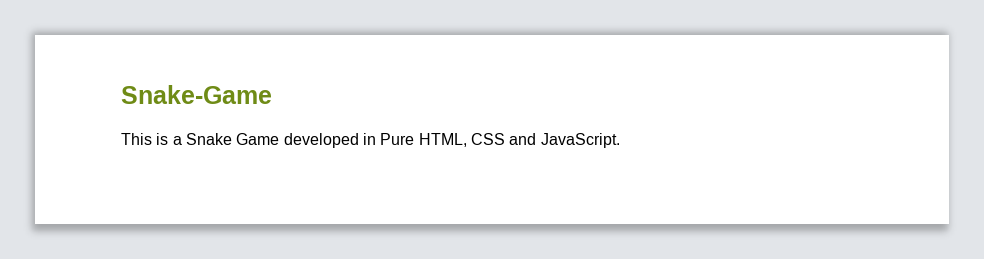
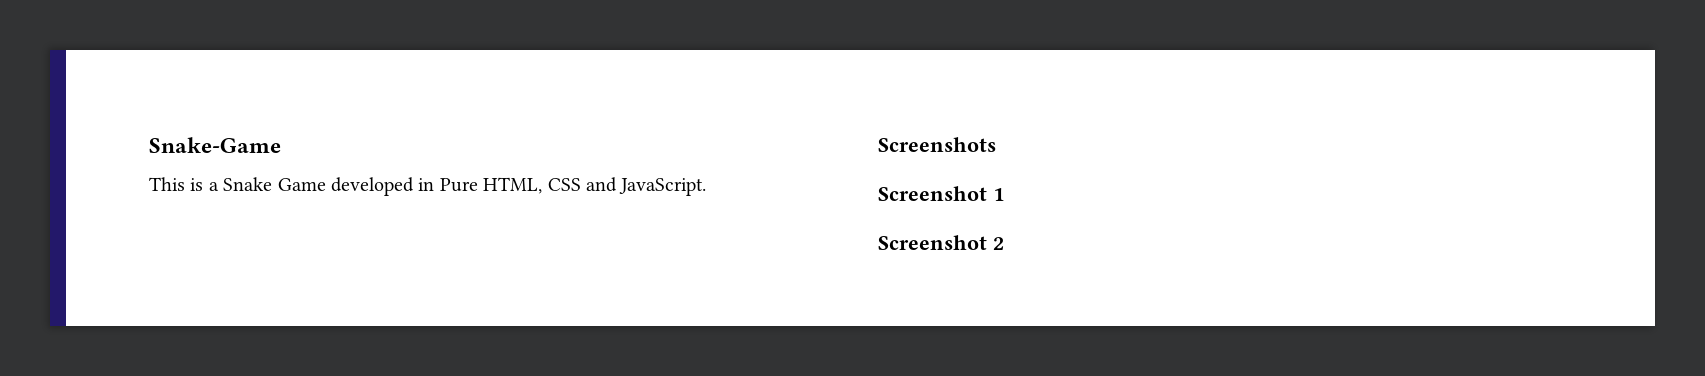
(620, 140) none -> [878,137,996,152] [878,186,1004,201] [878,235,1004,250] // Screenshots // Screenshot 1 // Screenshot 2

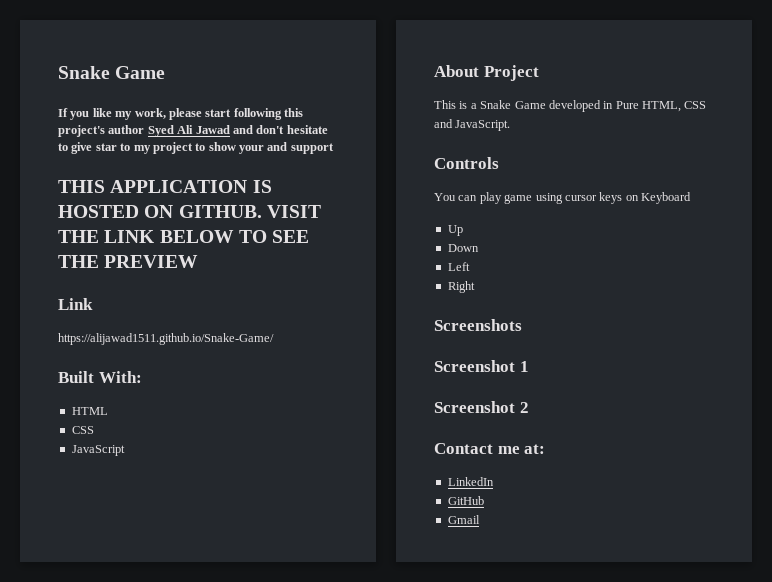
[149,137,281,153] Snake-Game -> [58,66,166,79] [58,108,303,120] [58,125,328,137] [58,142,334,154] [58,180,272,193] [58,205,321,218] [58,230,310,243] [58,255,199,268] [58,298,93,310] [58,333,274,345] [58,371,142,383] [71,407,108,415] [71,426,94,434] [71,445,125,456] [434,65,539,81] Snake Game // If you like my work, please start following this project's author Syed Ali Jawad and don't hesitate to give star to my project to show your and support // THIS APPLICATION IS HOSTED ON GITHUB. VISIT THE LINK BELOW TO SEE THE PREVIEW // Link // https://alijawad1511.github.io/Snake-Game/ // Built With: // HTML // CSS // JavaScript // About Project
(707, 187) none -> [434,157,499,169] [434,192,691,204] [447,225,463,236] [447,244,479,252] [447,262,470,271] [447,281,475,293] // Controls // You can play game using cursor keys on Keyboard // Up // Down // Left // Right
(1004, 243) none -> [434,443,546,454] [447,477,494,486] [447,496,484,505] [447,515,480,524] // Contact me at: // LinkedIn // GitHub // Gmail

